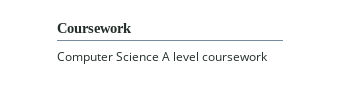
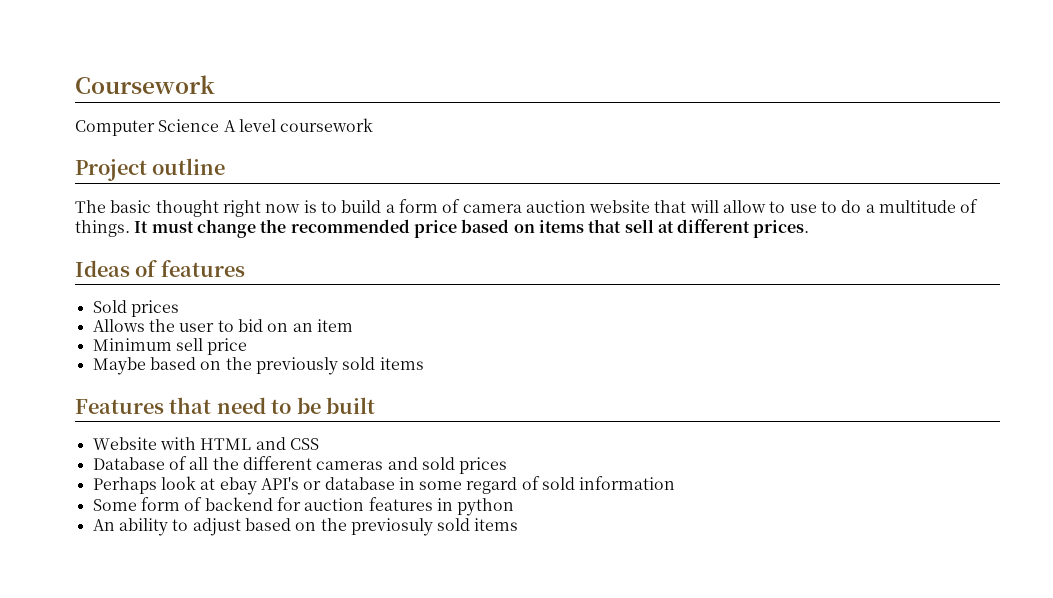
(269, 56) none -> [75,158,226,181] [75,199,979,217] [75,219,810,238] [75,260,245,277] [92,300,179,317] [92,319,353,332] [92,338,248,355] [92,357,424,375] [75,397,375,414] [92,437,319,450] [92,456,508,474] [92,476,676,495] [92,497,515,516] [92,518,519,536] // Project outline // The basic thought right now is to build a form of camera auction website that will allow to use to do a multitude of things. It must change the recommended price based on items that sell at different prices. // Ideas of features // Sold prices // Allows the user to bid on an item // Minimum sell price // Maybe based on the previously sold items // Features that need to be built // Website with HTML and CSS // Database of all the different cameras and sold prices // Perhaps look at ebay API's or database in some regard of sold information // Some form of backend for auction features in python // An ability to adjust based on the previosuly sold items

